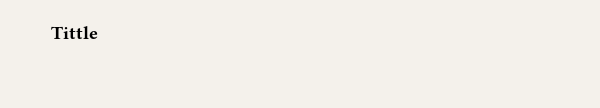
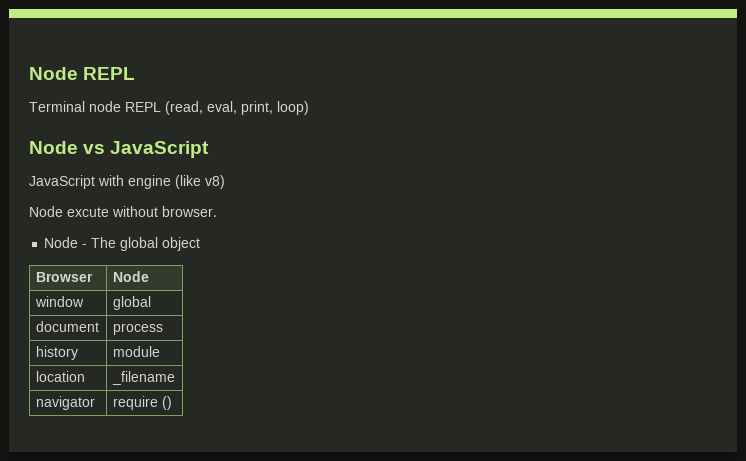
[51,26,98,39] Tittle -> [29,67,136,80] [29,101,309,115] [29,141,210,158] [29,175,225,189] [29,206,217,217] [44,237,201,251] [35,272,93,282] [112,271,149,282] [34,296,84,307] [112,296,151,310] [35,321,99,332] [112,323,163,335] [35,346,78,360] [112,346,160,357] [35,371,85,382] [111,371,175,385] [35,396,95,410] [112,396,172,410] Node REPL // Terminal node REPL (read, eval, print, loop) // Node vs JavaScript // JavaScript with engine (like v8) // Node excute without browser. // Node - The global object // Browser | Node // window | global // document | process // history | module // location | _filename // navigator | require ()

